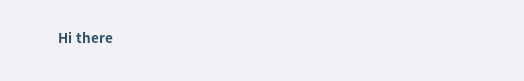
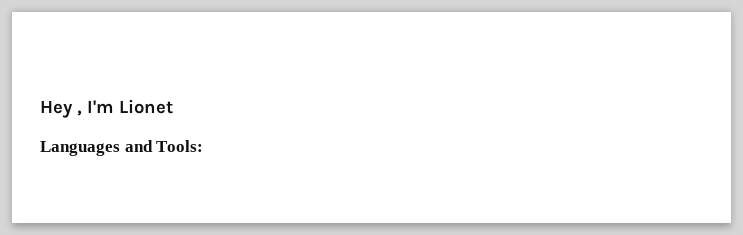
[58,31,113,43] Hi there -> [40,99,173,118] [40,140,204,156] Hey , I'm Lionet // Languages and Tools:

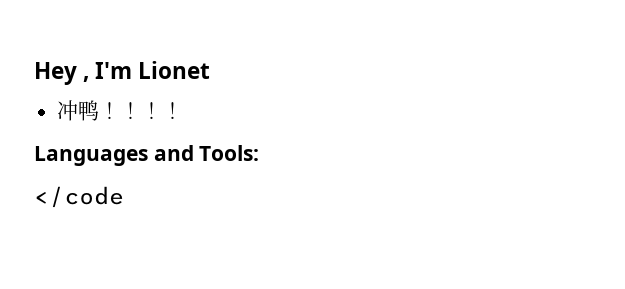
(173, 106) none -> [57,100,184,121] // 冲鸭！！！！
(204, 146) none -> [34,186,124,208] // </code

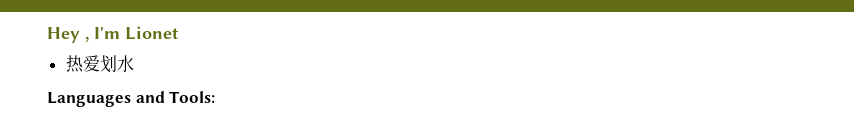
[57,100,184,121] 冲鸭！！！！ -> [65,55,134,73] 热爱划水
[34,186,124,208] // </code -> (216, 97) none

